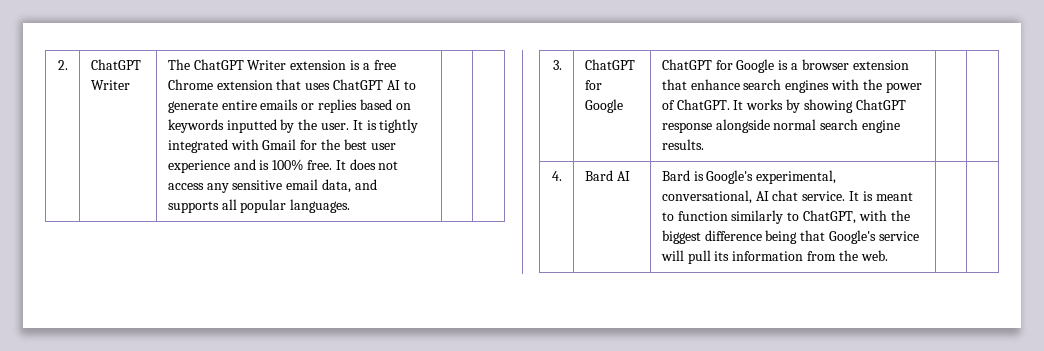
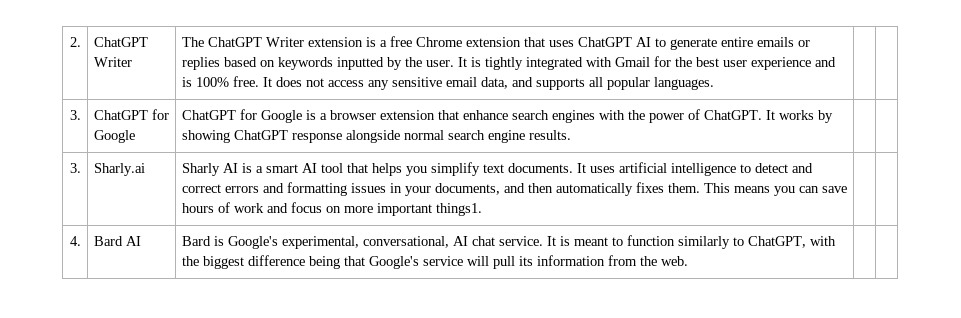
(704, 144) none -> [70,163,82,173] [93,163,145,176] [181,162,813,176] [181,182,847,196] [181,202,482,216] // 3. | Sharly.ai | Sharly AI is a smart AI tool that helps you simplify text documents. It uses artificial intelligence to detect and correct errors and formatting issues in your documents, and then automatically fixes them. This means you can save hours of work and focus on more important things1. | |

